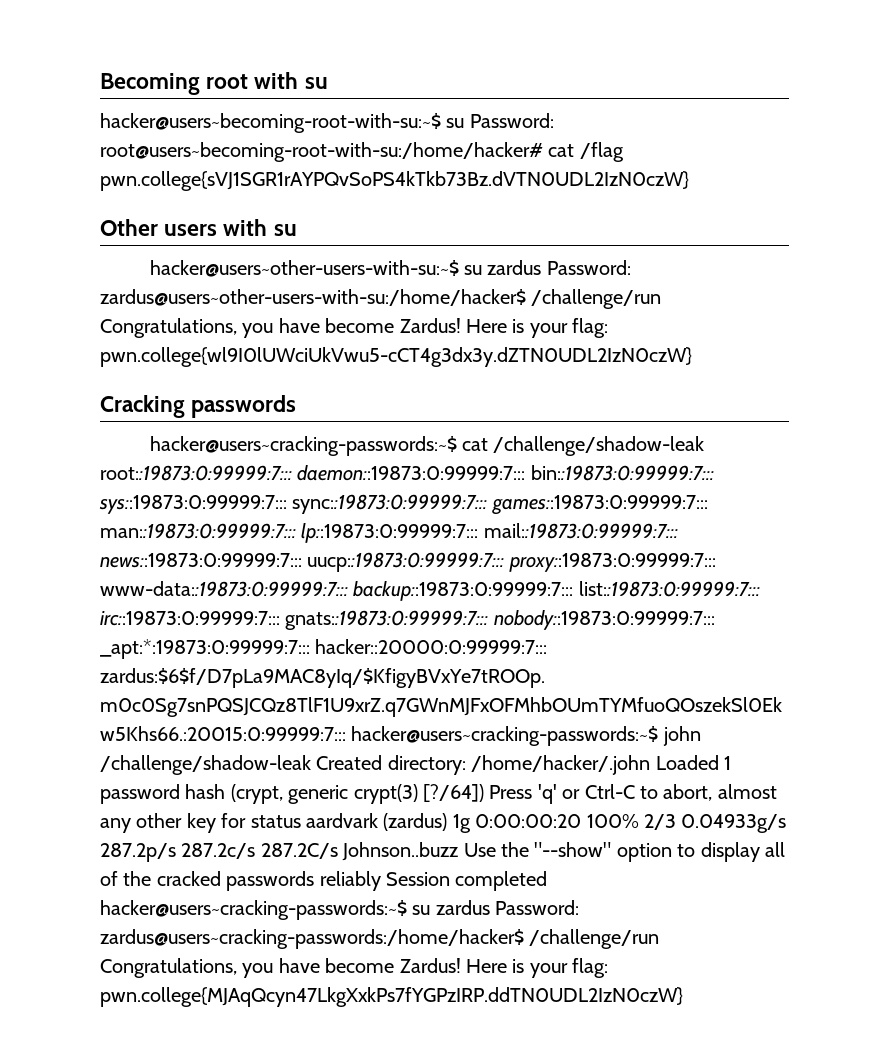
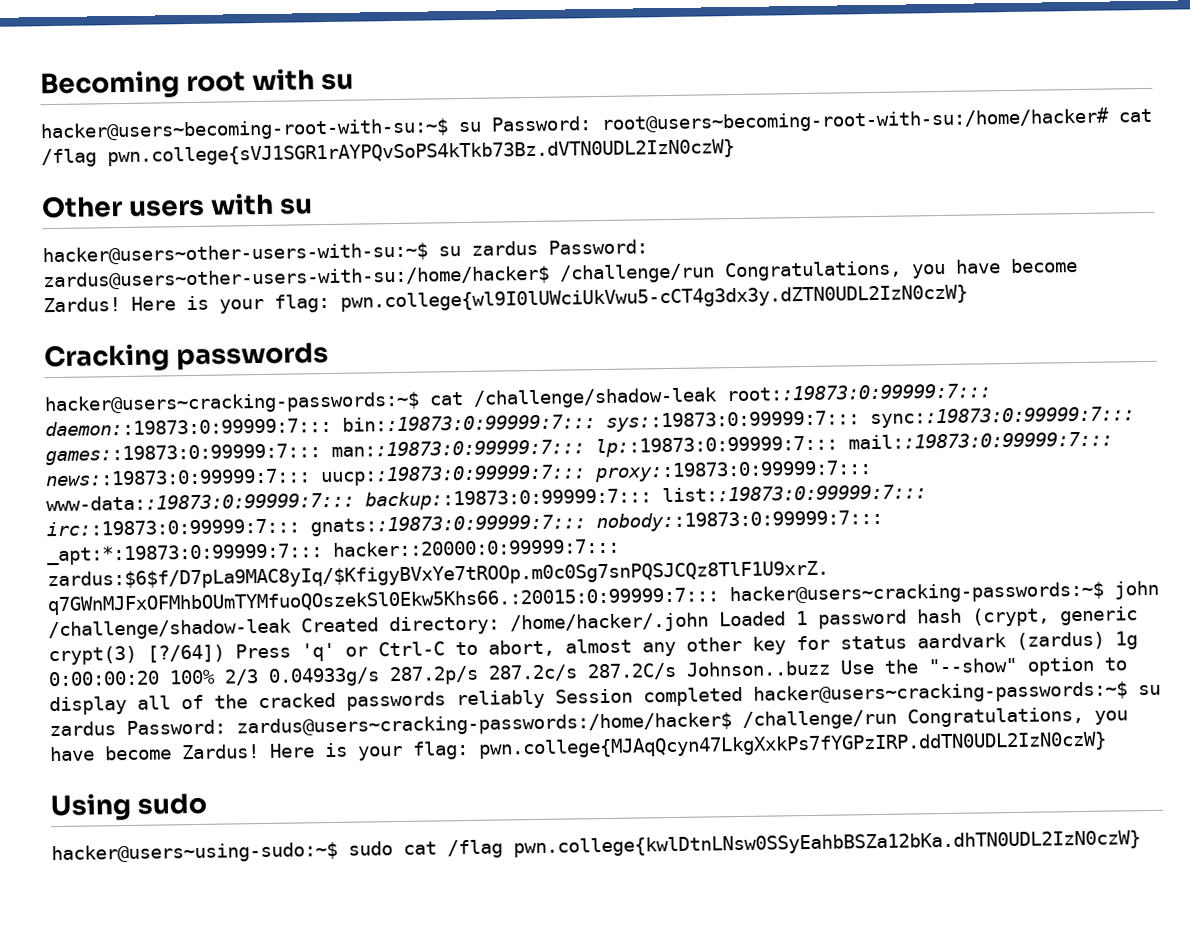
(683, 997) none -> [50,792,208,822] [51,830,1141,865] // Using sudo // hacker@users~using-sudo:~$ sudo cat /flag pwn.college{kwlDtnLNsw0SSyEahbBSZa12bKa.dhTN0UDL2IzN0czW}

